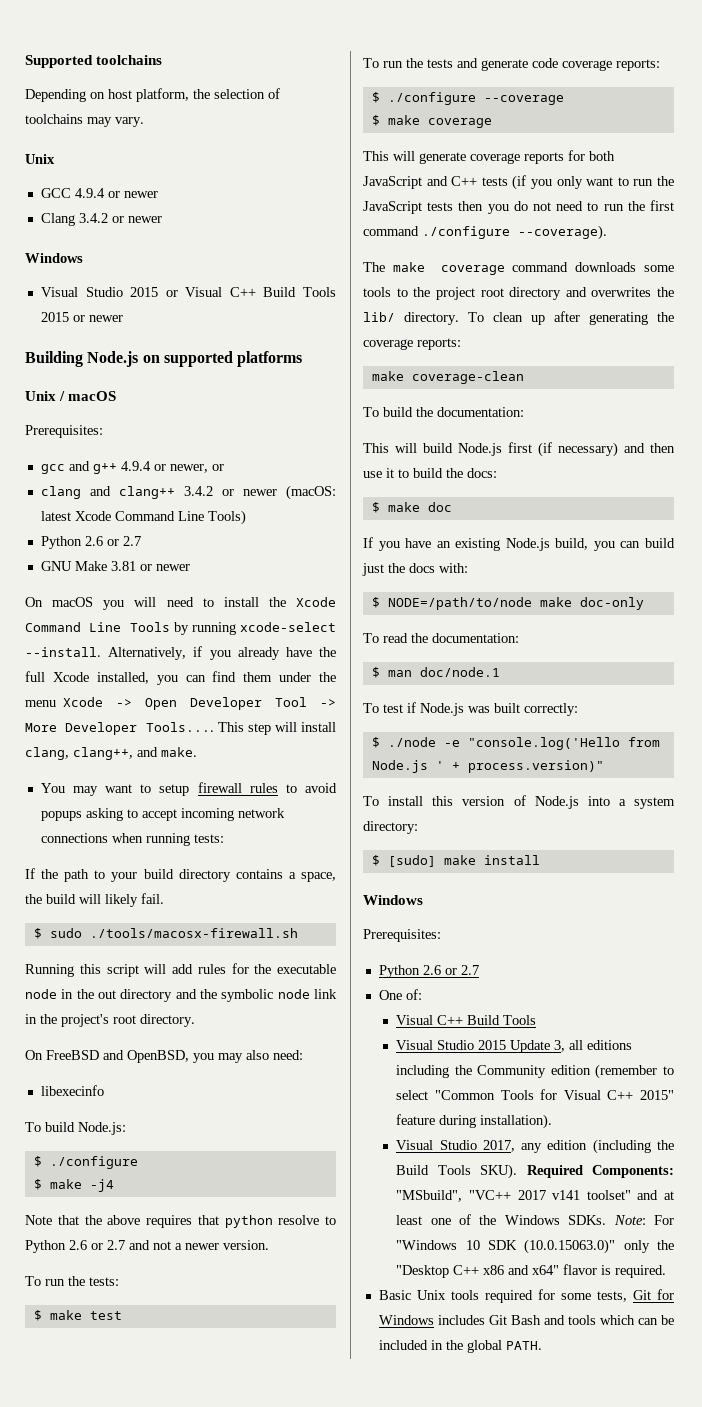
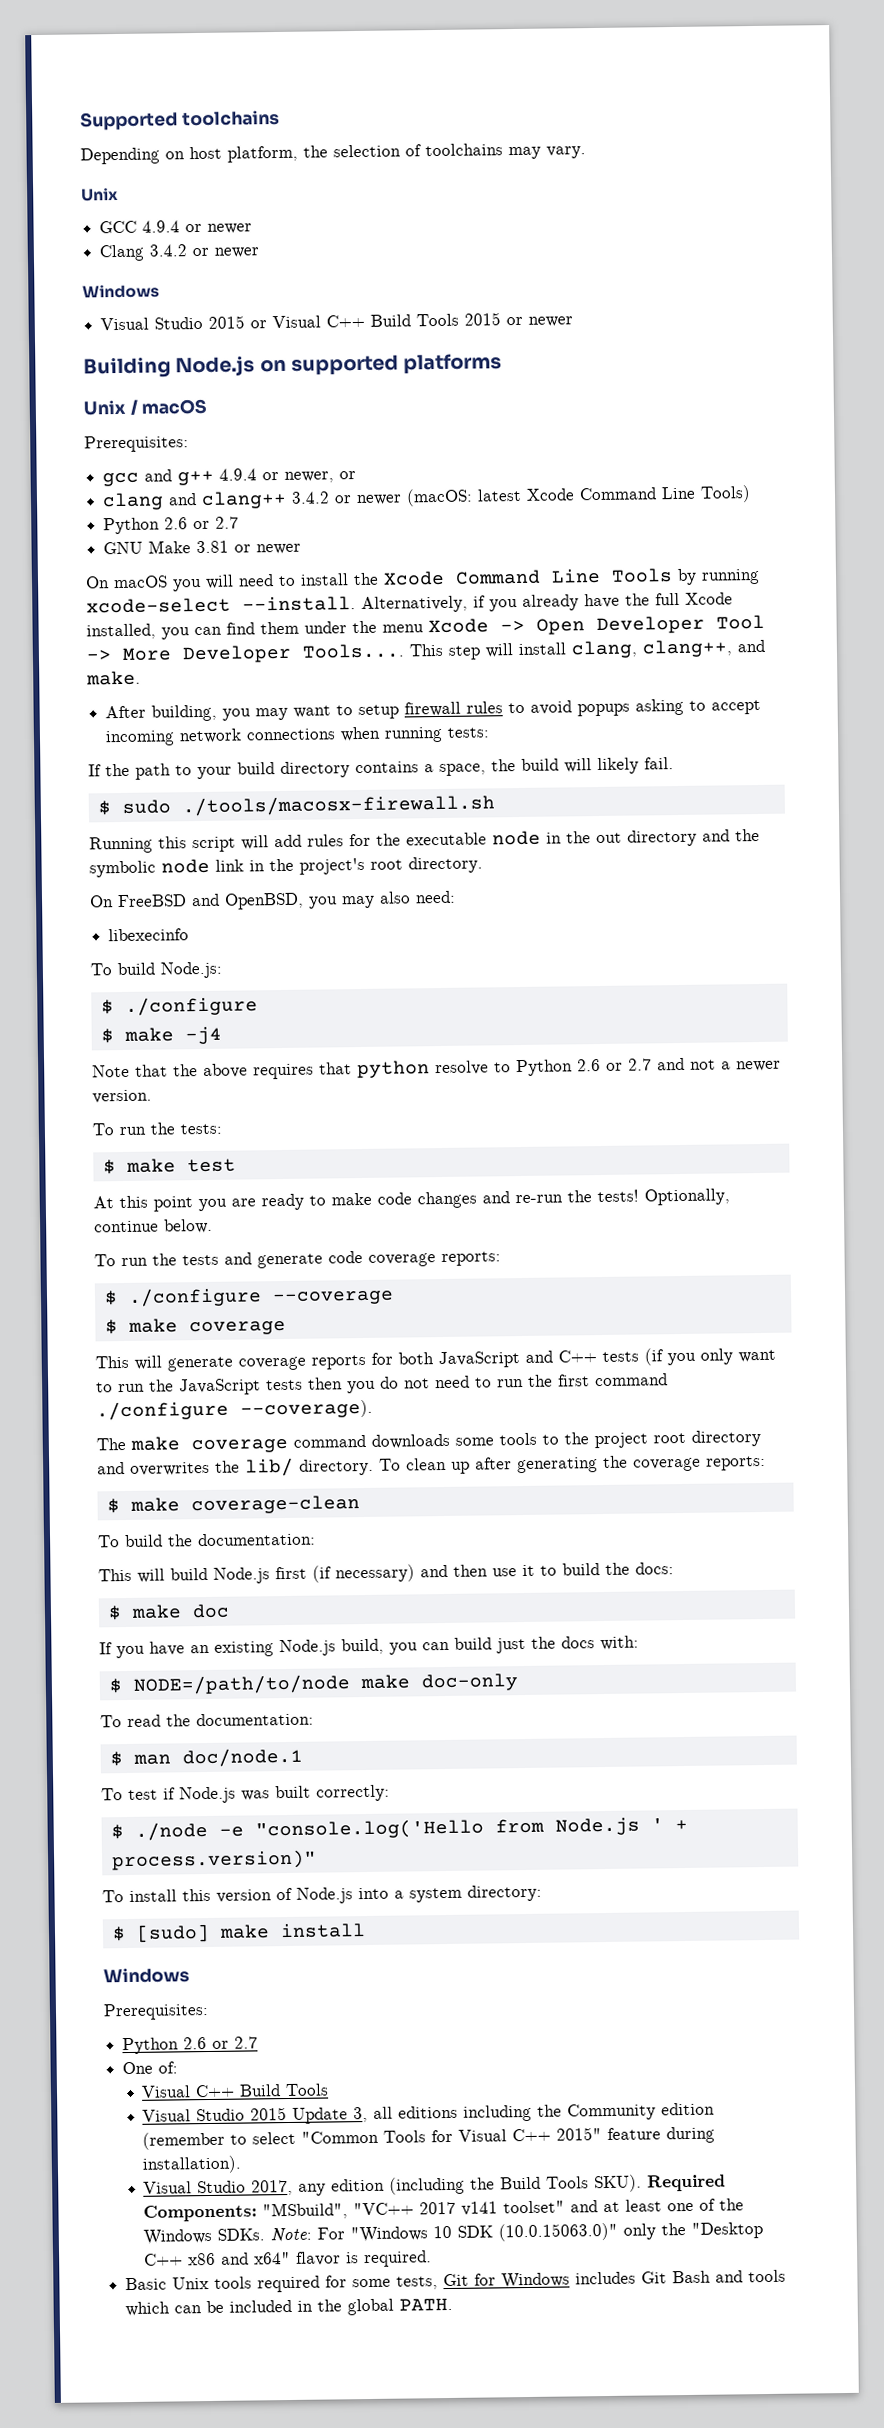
[40,783,65,793] You -> [105,704,252,722] After building, you
(122, 1315) none -> [93,1188,730,1212] [94,1218,213,1234] // At this point you are ready to make code changes and re-run the tests! Optionally, continue below.
(461, 344) none -> [106,1498,120,1514] $

